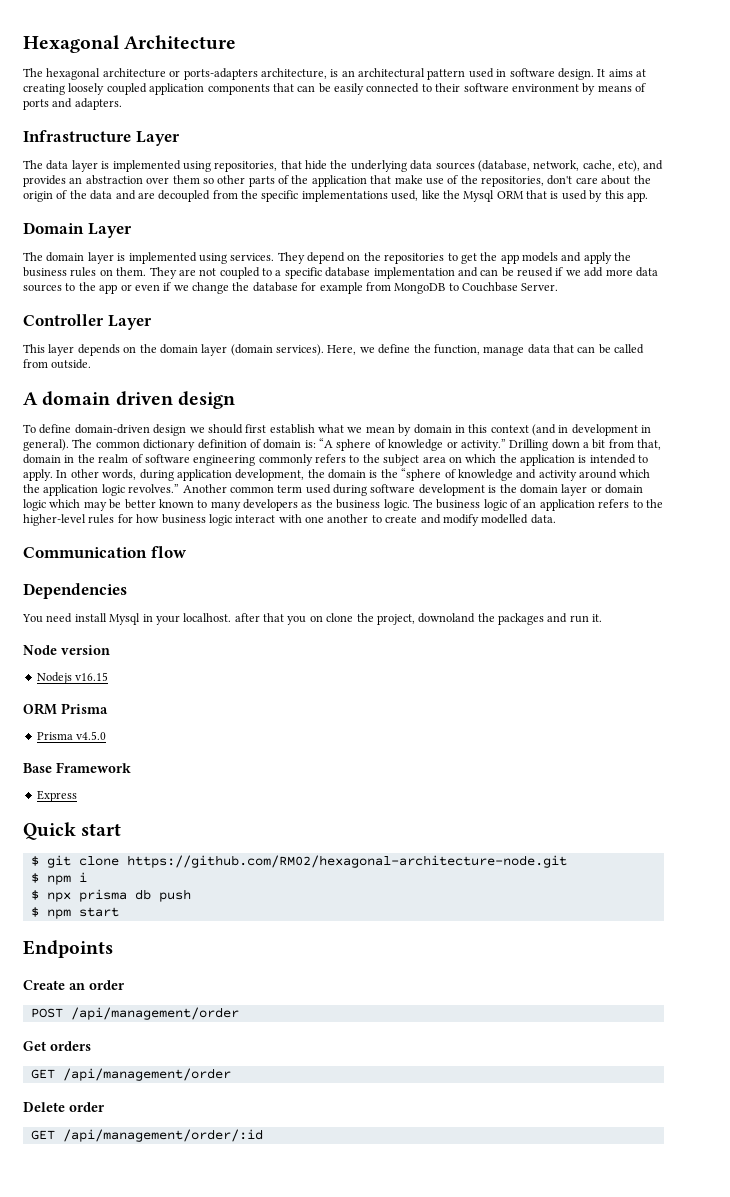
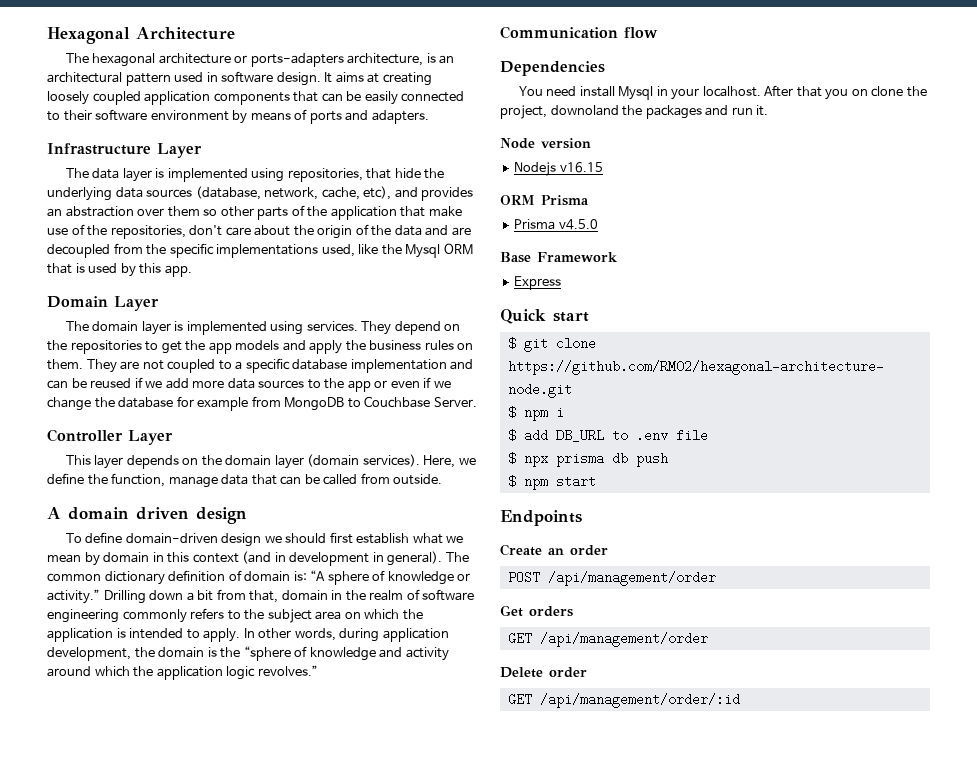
[182,484,643,496] [23,499,663,511] [23,514,556,526] Another common term used during software development is the domain layer or domain logic which may be better known to many developers as the business logic. The business logic of an application refers to the higher-level rules for how business logic interact with one another to create and modify modelled data. -> (318, 670) none
[234,613,260,622] after -> [764,85,794,97] After
(87, 877) none -> [507,429,708,442] // $ add DB_URL to .env file

